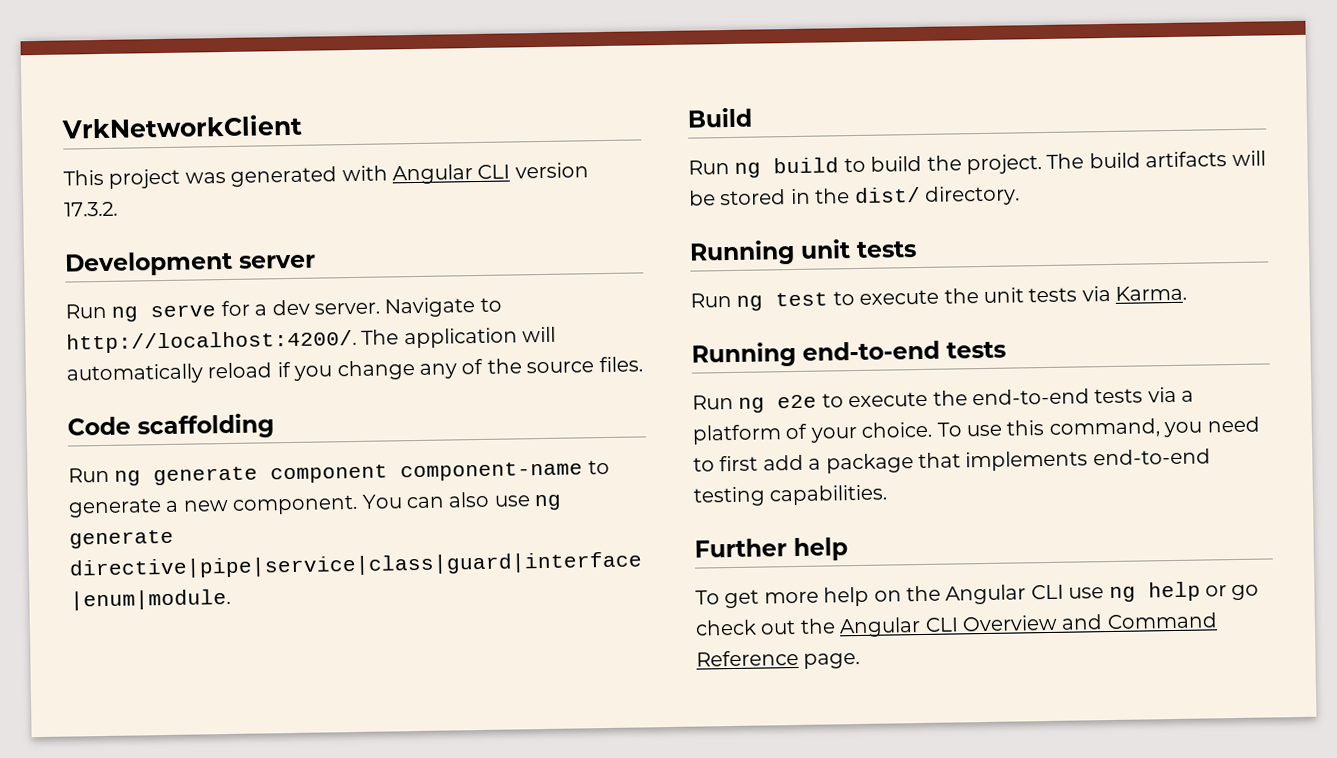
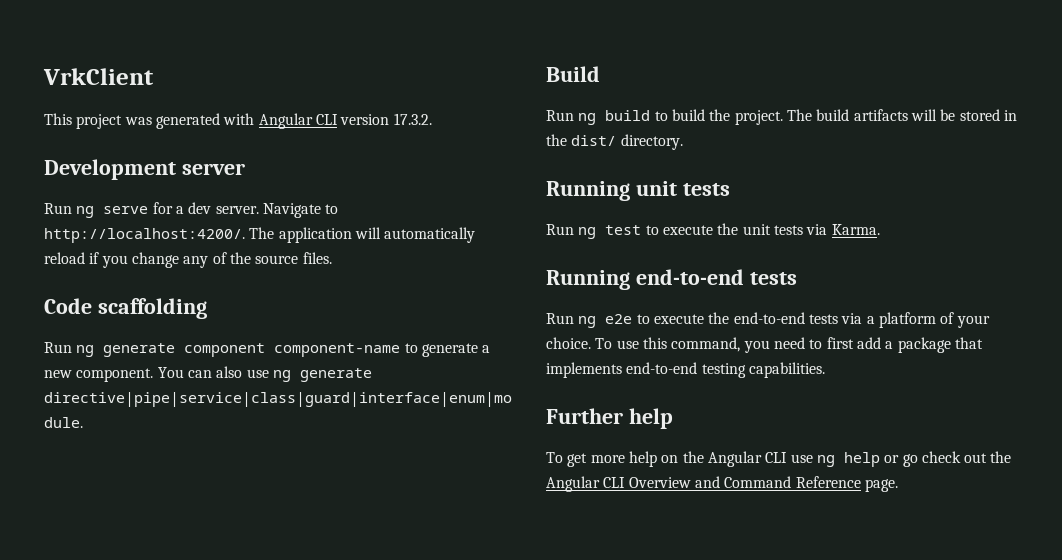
[61,113,303,139] VrkNetworkClient -> [43,68,154,85] VrkClient

